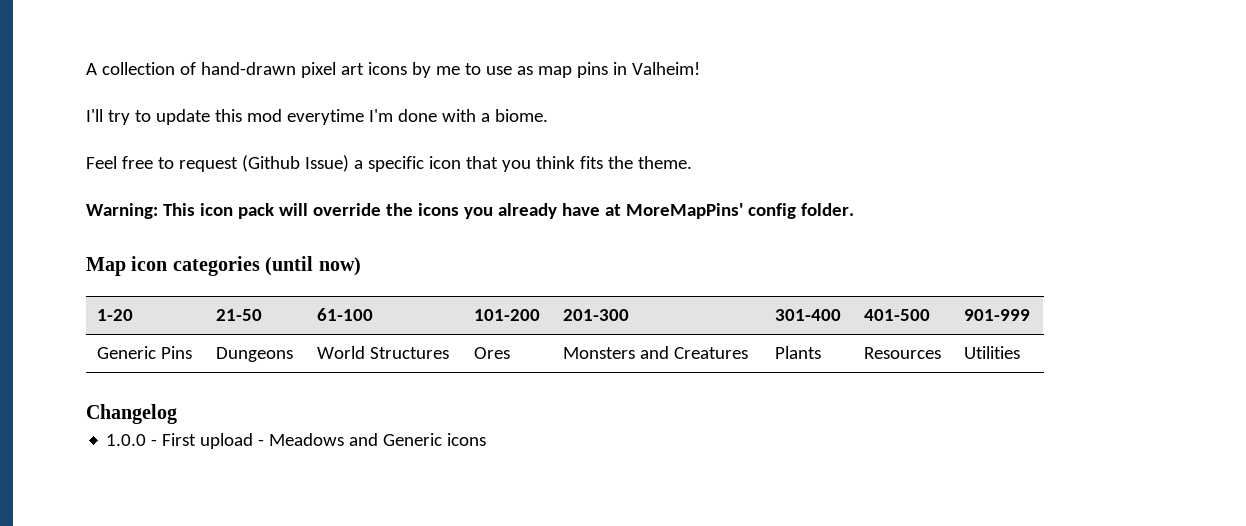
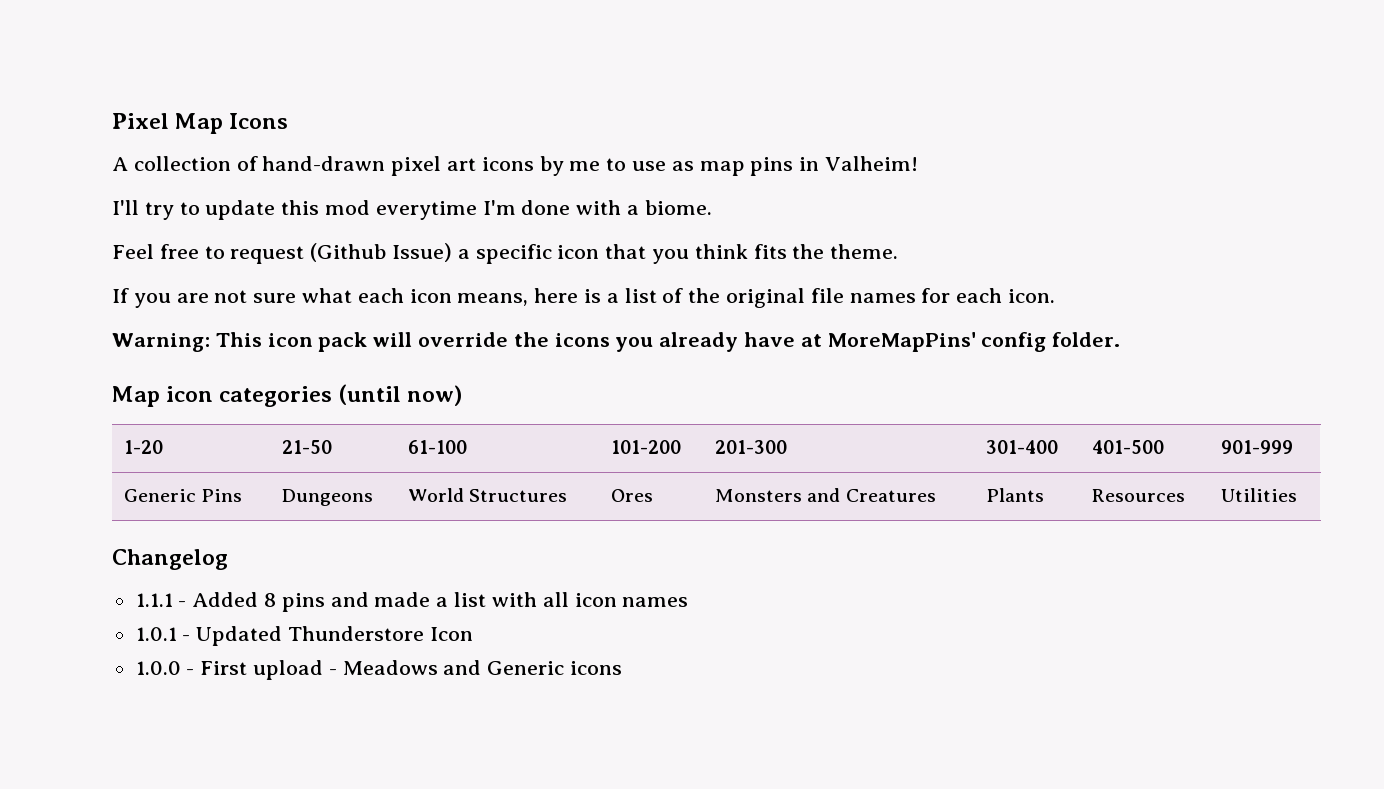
(86, 69) none -> [112,113,289,134] Pixel Map Icons //
(692, 162) none -> [112,288,1056,308] // If you are not sure what each icon means, here is a list of the original file names for each icon.
(177, 414) none -> [135,592,689,612] [135,626,473,646] // 1.1.1 - Added 8 pins and made a list with all icon names // 1.0.1 - Updated Thunderstore Icon

